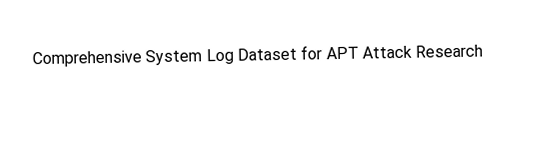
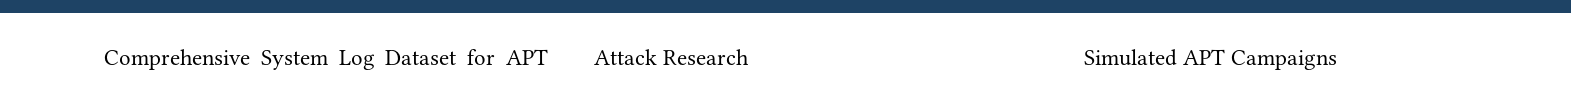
(484, 51) none -> [1084,49,1338,70] // Simulated APT Campaigns

